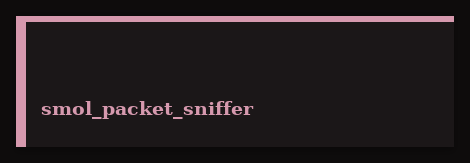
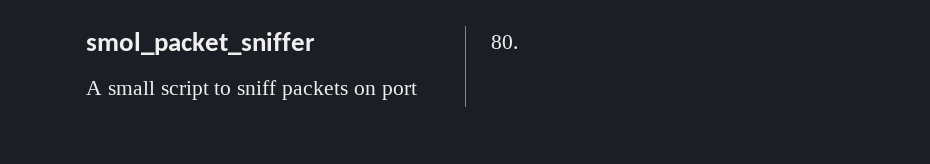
(254, 110) none -> [86,80,417,100] [491,35,518,49] // A small script to sniff packets on port 80.

